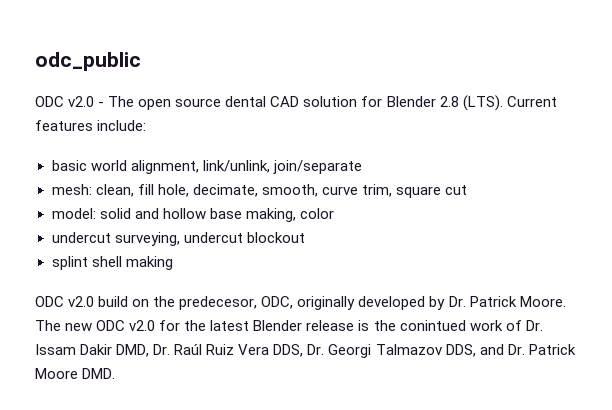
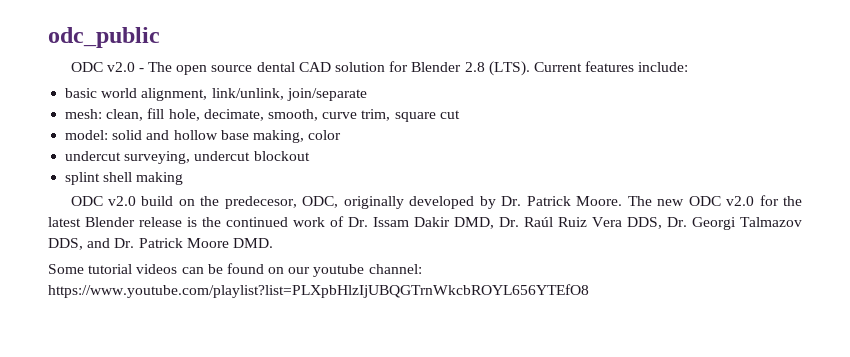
[399,320,466,331] conintued -> [226,217,288,227] continued
(116, 373) none -> [48,263,422,277] [48,284,589,298] // Some tutorial videos can be found on our youtube channel: https://www.youtube.com/playlist?list=PLXpbHlzIjUBQGTrnWkcbROYL656YTEfO8

